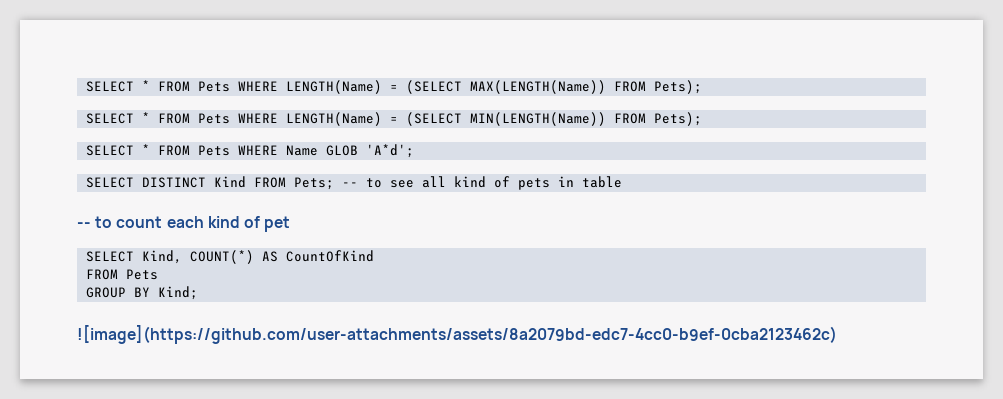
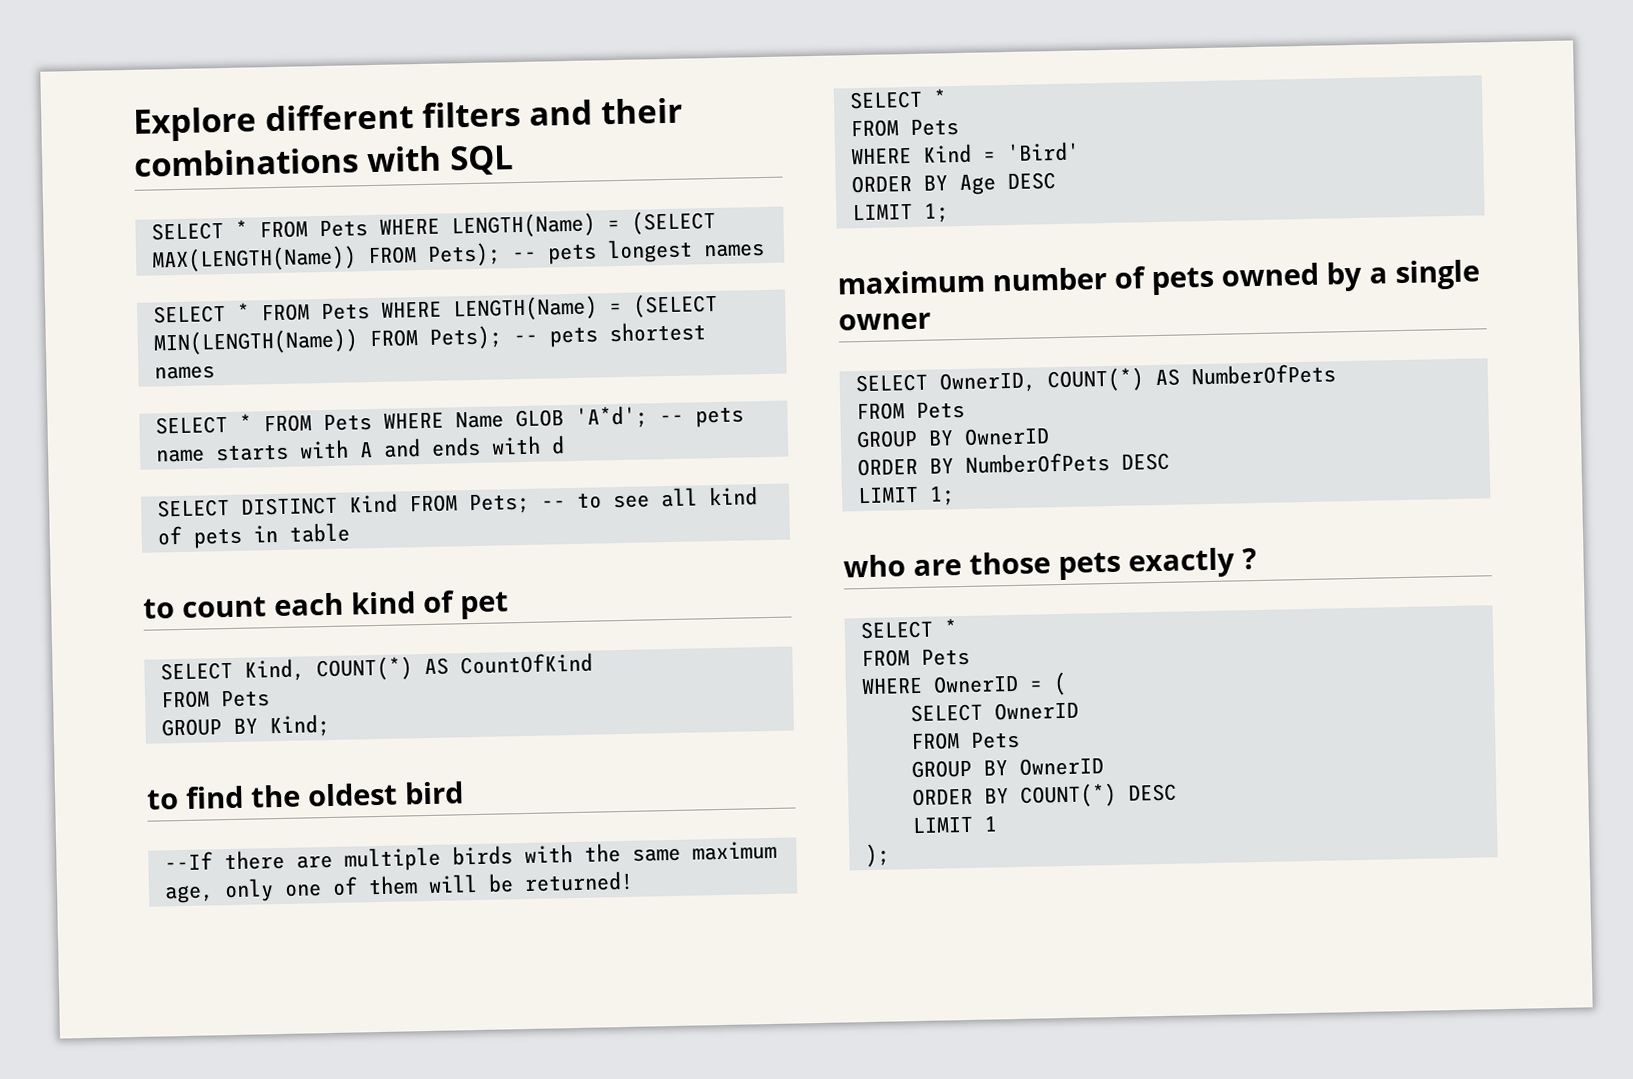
(86, 86) none -> [133,97,683,142] [133,145,514,177] Explore different filters and their combinations with SQL //
(703, 87) none -> [511,238,765,265] -- pets longest names
(703, 119) none -> [512,321,706,348] [153,365,215,380] -- pets shortest names
(415, 151) none -> [658,406,744,428] [155,435,565,463] -- pets name starts with A and ends with d
[77,222,91,228] -- -> (350, 532) none
[77,325,837,344] ![image](https://github.com/user-attachments/assets/8a2079bd-edc7-4cc0-b9ef-0cba2123462c) -> [146,781,464,810] [163,840,777,872] [163,870,634,904] [848,88,947,110] [849,118,959,138] [850,141,1080,165] [850,172,1056,196] [851,202,949,223] [837,259,1481,296] [838,312,931,331] [854,363,1336,394] [855,400,965,421] [855,427,1050,449] [856,452,1170,477] [856,485,955,506] [843,547,1257,581] [859,618,958,640] [860,647,970,668] [860,671,1067,696] [909,701,1079,723] [909,730,1020,751] [910,757,1104,779] [911,782,1177,808] [911,815,997,834] [864,843,890,868] to find the oldest bird // --If there are multiple birds with the same maximum age, only one of them will be returned! // SELECT * // FROM Pets // WHERE Kind = 'Bird' // ORDER BY Age DESC // LIMIT 1; // maximum number of pets owned by a single owner // SELECT OwnerID, COUNT(*) AS NumberOfPets // FROM Pets // GROUP BY OwnerID // ORDER BY NumberOfPets DESC // LIMIT 1; // who are those pets exactly ? // SELECT * // FROM Pets // WHERE OwnerID = ( // SELECT OwnerID // FROM Pets // GROUP BY OwnerID // ORDER BY COUNT(*) DESC // LIMIT 1 // );

